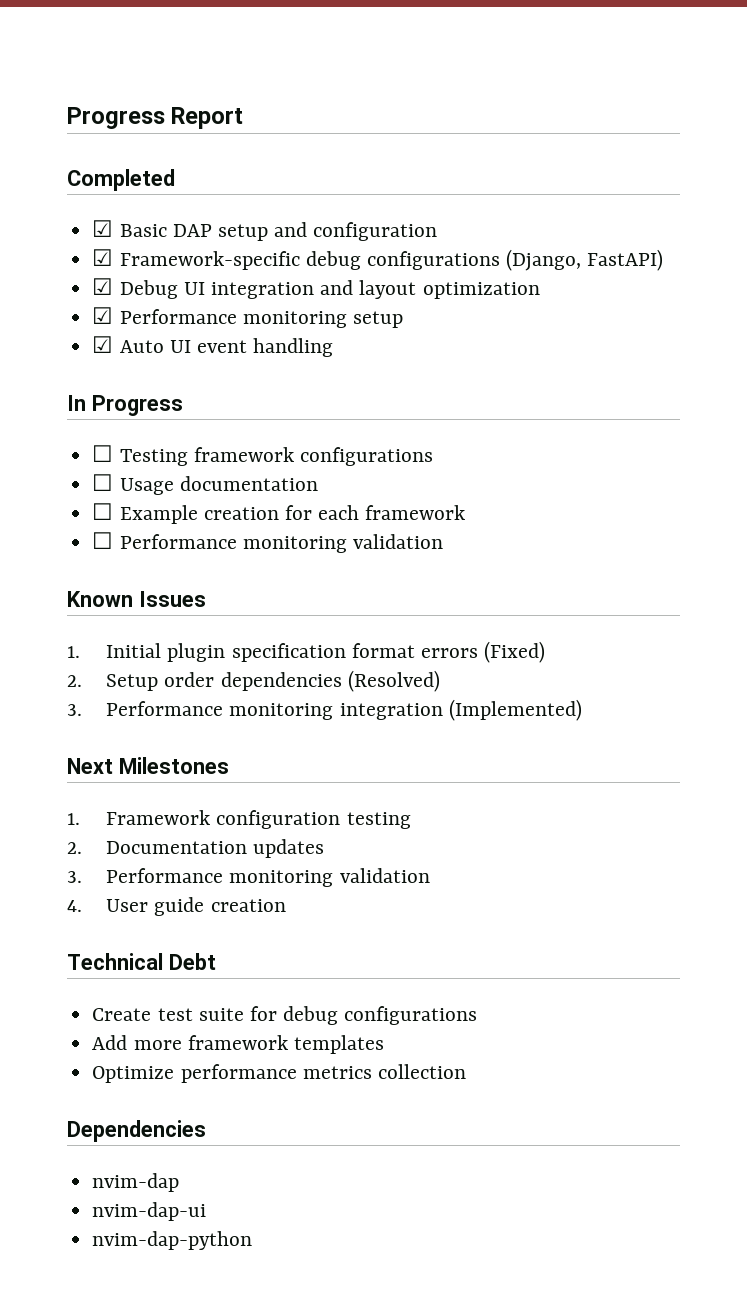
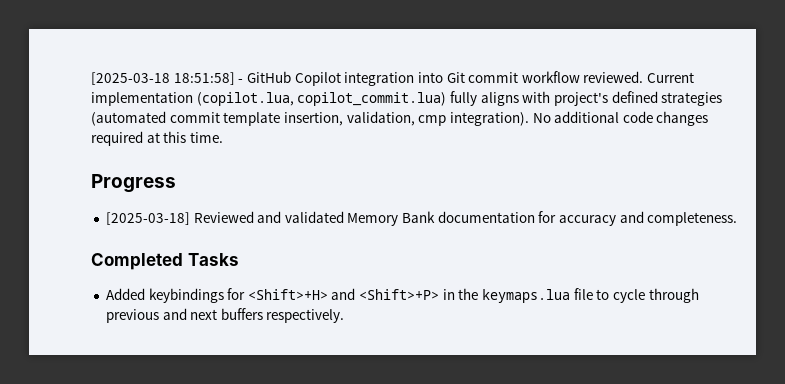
[67,107,244,129] [67,169,175,191] [92,220,438,241] [92,249,664,271] [92,278,540,299] [92,307,403,328] [92,336,334,357] [67,395,183,416] [92,445,433,466] [92,474,318,495] [92,503,466,524] [92,532,443,553] [67,591,206,607] [67,641,546,663] [67,670,440,692] [67,699,582,721] [67,757,229,774] [67,810,411,829] [67,839,325,858] [67,868,430,887] [67,897,286,916] [67,953,216,970] [92,1006,478,1025] [92,1035,384,1054] [92,1064,466,1083] [67,1120,206,1142] [92,1173,180,1192] [92,1202,207,1221] [92,1231,253,1250] Progress Report // Completed // ☑ Basic DAP setup and configuration // ☑ Framework-specific debug configurations (Django, FastAPI) // ☑ Debug UI integration and layout optimization // ☑ Performance monitoring setup // ☑ Auto UI event handling // In Progress // ☐ Testing framework configurations // ☐ Usage documentation // ☐ Example creation for each framework // ☐ Performance monitoring validation // Known Issues // 1. Initial plugin specification format errors (Fixed) // 2. Setup order dependencies (Resolved) // 3. Performance monitoring integration (Implemented) // Next Milestones // 1. Framework configuration testing // 2. Documentation updates // 3. Performance monitoring validation // 4. User guide creation // Technical Debt // Create test suite for debug configurations // Add more framework templates // Optimize performance metrics collection // Dependencies // nvim-dap // nvim-dap-ui // nvim-dap-python -> [91,71,695,86] [91,91,723,106] [91,111,709,126] [91,131,223,146] [91,174,176,193] [105,211,738,226] [91,253,239,270] [105,288,699,303] [105,308,345,323] [2025-03-18 18:51:58] - GitHub Copilot integration into Git commit workflow reviewed. Current implementation (copilot.lua, copilot_commit.lua) fully aligns with project's defined strategies (automated commit template insertion, validation, cmp integration). No additional code changes required at this time. // Progress // [2025-03-18] Reviewed and validated Memory Bank documentation for accuracy and completeness. // Completed Tasks // Added keybindings for <Shift>+H> and <Shift>+P> in the keymaps.lua file to cycle through previous and next buffers respectively.

